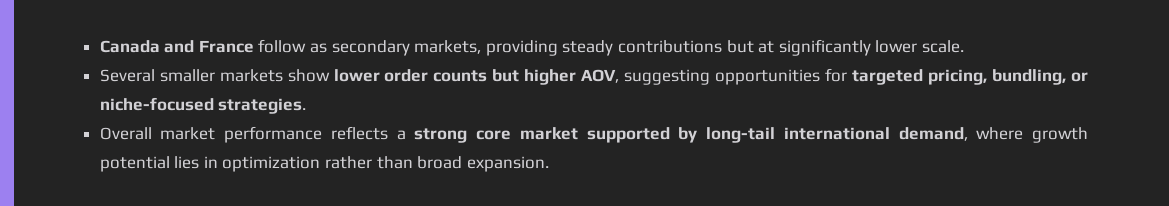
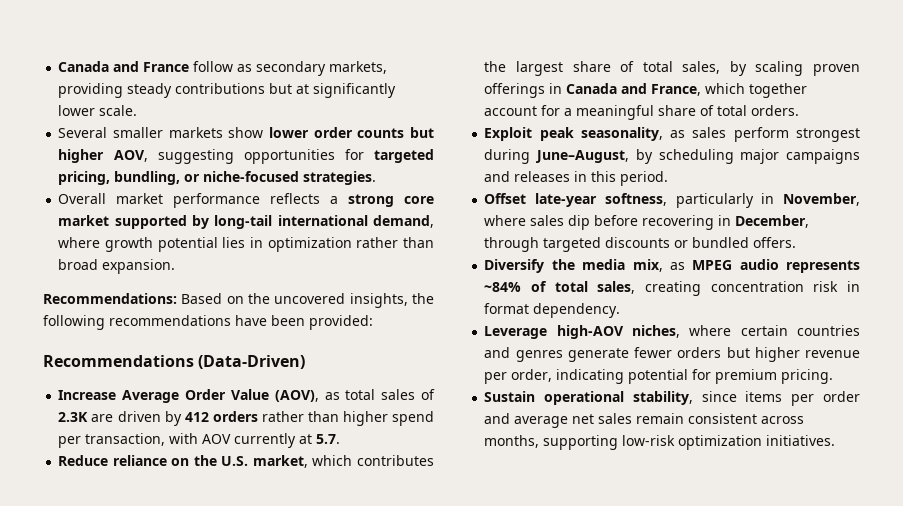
(549, 164) none -> [43,293,434,308] [43,315,373,330] [43,355,306,369] [58,389,435,403] [58,411,434,426] [58,433,341,448] [58,455,434,468] [484,61,860,76] [484,83,808,98] [484,105,800,120] [484,127,860,142] [484,149,860,164] [484,171,669,186] [484,193,860,208] [484,215,810,230] [484,237,797,252] [484,259,860,273] [484,281,860,296] [484,303,621,318] [484,325,860,339] [484,347,860,362] [484,369,834,384] [484,391,860,406] [484,413,805,428] [484,435,836,450] // Recommendations: Based on the uncovered insights, the following recommendations have been provided: // Recommendations (Data-Driven) // Increase Average Order Value (AOV), as total sales of 2.3K are driven by 412 orders rather than higher spend per transaction, with AOV currently at 5.7. // Reduce reliance on the U.S. market, which contributes the largest share of total sales, by scaling proven offerings in Canada and France, which together account for a meaningful share of total orders. // Exploit peak seasonality, as sales perform strongest during June–August, by scheduling major campaigns and releases in this period. // Offset late-year softness, particularly in November, where sales dip before recovering in December, through targeted discounts or bundled offers. // Diversify the media mix, as MPEG audio represents ~84% of total sales, creating concentration risk in format dependency. // Leverage high-AOV niches, where certain countries and genres generate fewer orders but higher revenue per order, indicating potential for premium pricing. // Sustain operational stability, since items per order and average net sales remain consistent across months, supporting low-risk optimization initiatives.

